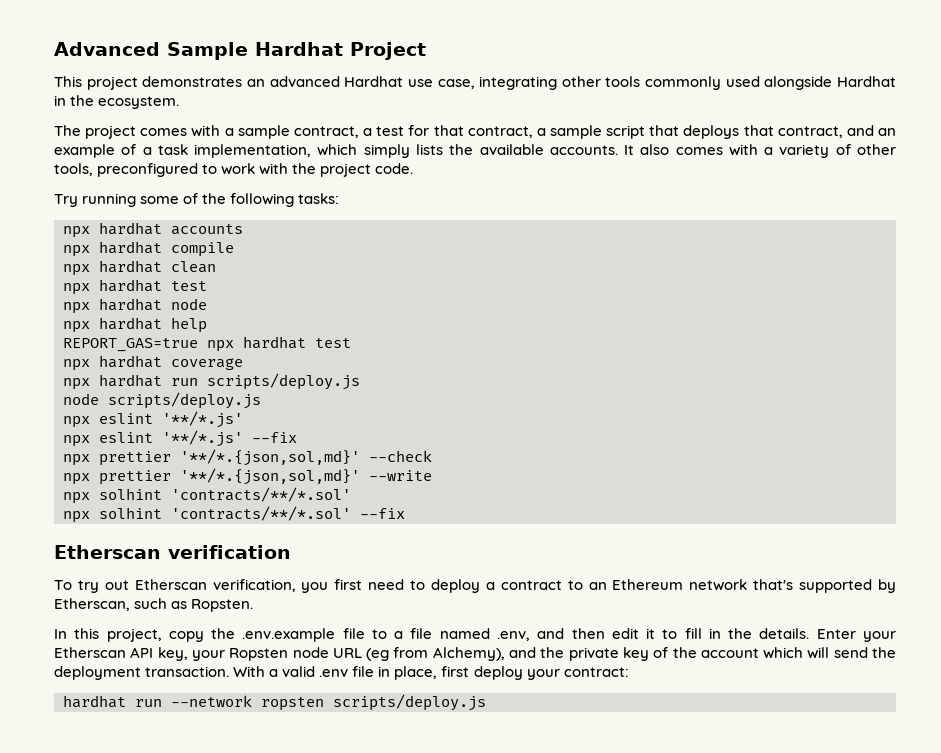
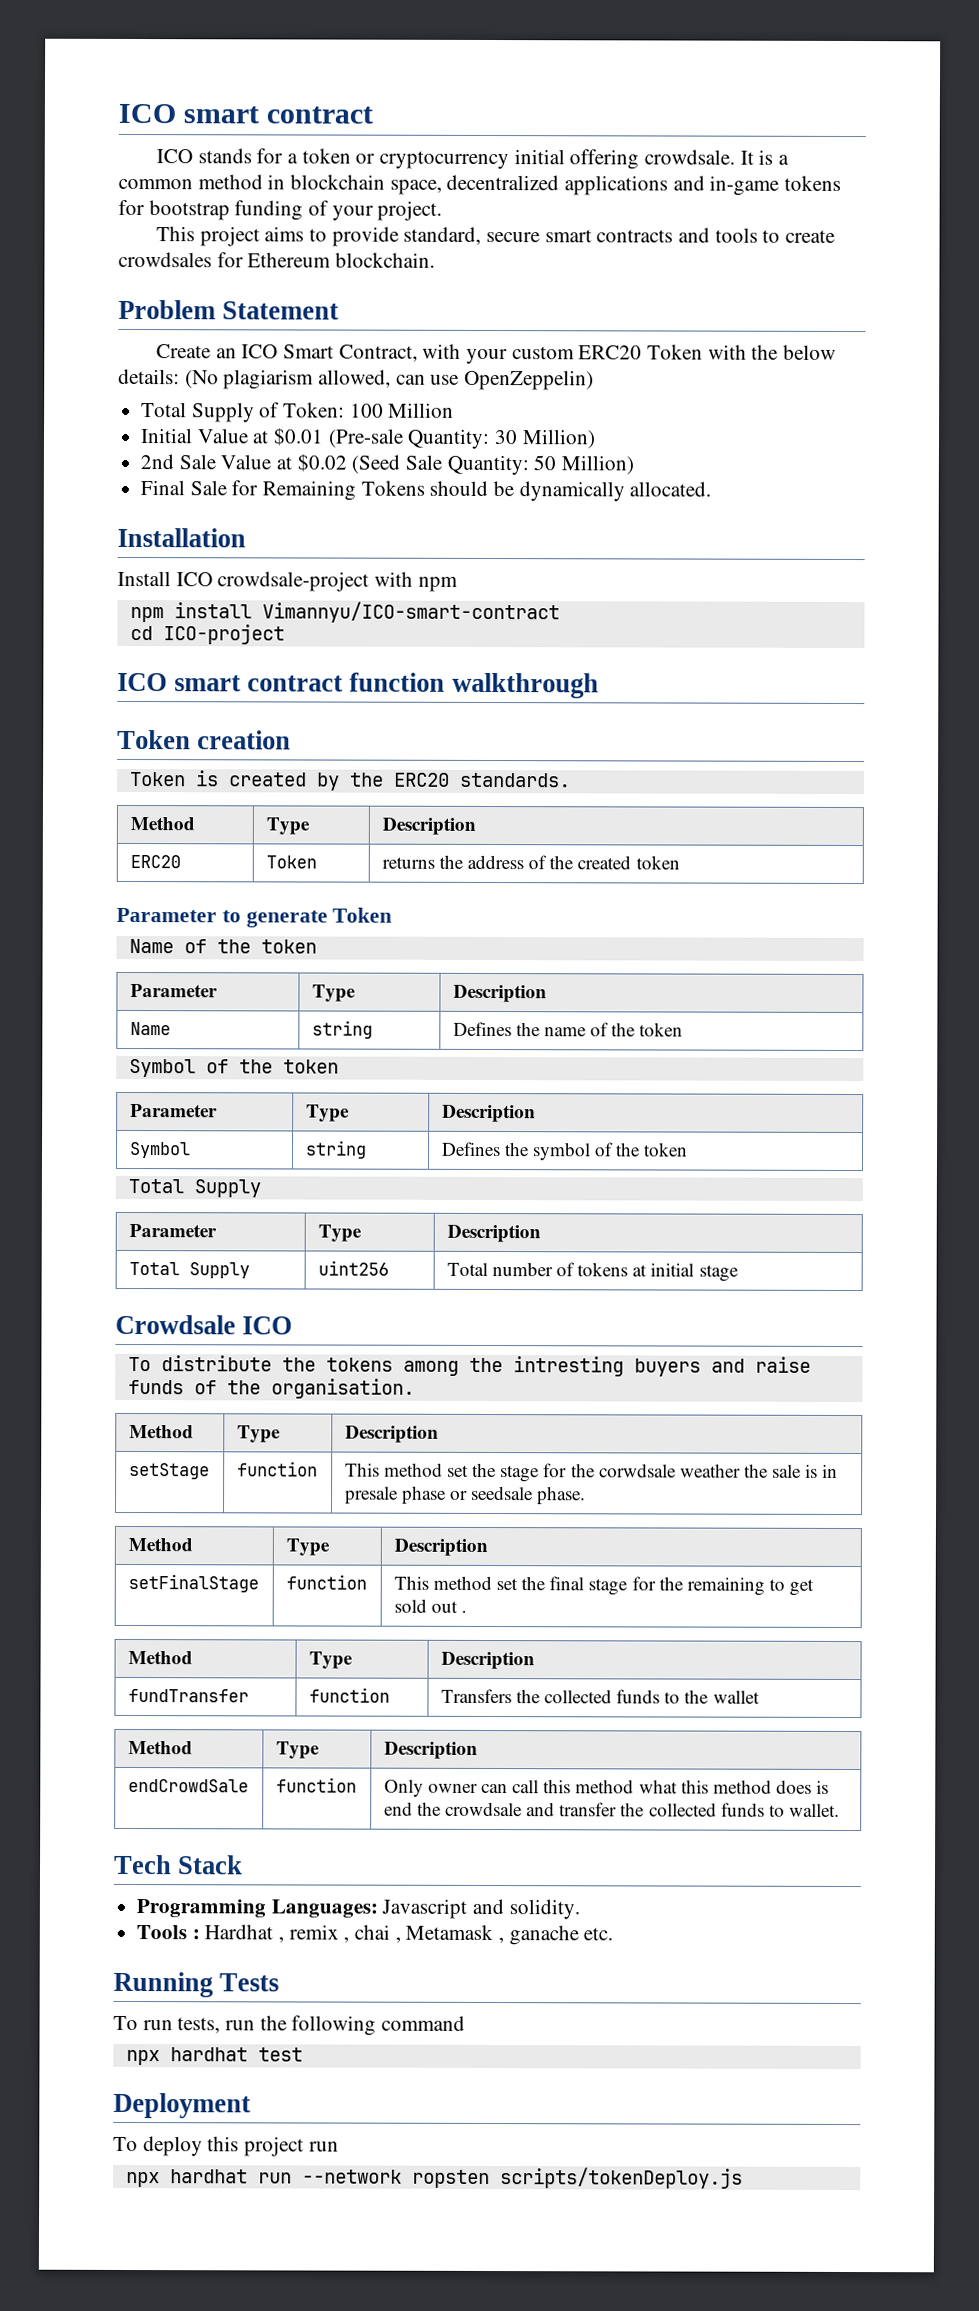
[54,42,426,60] [54,76,896,90] [54,95,180,109] [54,125,896,139] [54,144,897,158] [54,163,414,177] [54,193,340,207] [63,222,243,238] [63,241,234,257] [63,260,216,276] [63,279,207,295] [63,298,207,314] [63,317,207,333] [63,336,351,352] [63,355,243,371] [63,373,360,390] [63,392,261,409] [63,411,243,428] [63,430,297,447] [63,449,432,466] [63,468,432,485] [63,487,351,504] [63,506,405,523] [54,545,291,559] [54,579,897,593] [54,598,254,612] [54,628,896,642] [54,647,896,661] [54,666,629,680] Advanced Sample Hardhat Project // This project demonstrates an advanced Hardhat use case, integrating other tools commonly used alongside Hardhat in the ecosystem. // The project comes with a sample contract, a test for that contract, a sample script that deploys that contract, and an example of a task implementation, which simply lists the available accounts. It also comes with a variety of other tools, preconfigured to work with the project code. // Try running some of the following tasks: // npx hardhat accounts // npx hardhat compile // npx hardhat clean // npx hardhat test // npx hardhat node // npx hardhat help // REPORT_GAS=true npx hardhat test // npx hardhat coverage // npx hardhat run scripts/deploy.js // node scripts/deploy.js // npx eslint '**/*.js' // npx eslint '**/*.js' --fix // npx prettier '**/*.{json,sol,md}' --check // npx prettier '**/*.{json,sol,md}' --write // npx solhint 'contracts/**/*.sol' // npx solhint 'contracts/**/*.sol' --fix // Etherscan verification // To try out Etherscan verification, you first need to deploy a contract to an Ethereum network that's supported by Etherscan, such as Ropsten. // In this project, copy the .env.example file to a file named .env, and then edit it to fill in the details. Enter your Etherscan API key, your Ropsten node URL (eg from Alchemy), and the private key of the account which will send the deployment transaction. With a valid .env file in place, first deploy your contract: // -> [118,103,374,124] [155,148,789,170] [118,174,842,196] [118,199,443,221] [155,226,835,247] [118,251,436,268] [118,299,340,320] [155,343,836,365] [118,368,595,391] [141,402,455,423] [140,427,596,449] [140,453,635,476] [140,480,712,502] [117,527,246,548] [117,570,458,592] [129,601,560,624] [129,624,285,645] [117,672,599,699] [117,729,292,750] [129,770,571,791] [129,816,195,831] [265,817,310,835] [381,817,476,835] [129,854,181,869] [265,855,317,869] [381,854,680,870] [116,907,393,928] [128,938,317,954] [129,983,218,998] [311,984,356,1002] [452,984,547,1003] [129,1021,171,1036] [311,1020,373,1039] [452,1021,684,1037] [128,1058,339,1078] [129,1103,218,1118] [305,1104,350,1122] [441,1104,536,1123] [128,1141,191,1159] [304,1140,367,1159] [440,1141,689,1161] [127,1178,261,1198] [128,1223,217,1238] [317,1224,362,1242] [446,1224,541,1243] [128,1261,250,1279] [317,1260,389,1276] [446,1262,739,1282] [115,1314,294,1335] [127,1355,811,1377] [127,1378,415,1399] [128,1424,194,1439] [236,1425,281,1443] [344,1425,439,1443] [128,1462,210,1480] [236,1461,318,1477] [344,1462,839,1483] [344,1485,587,1505] [127,1537,193,1552] [285,1538,330,1556] [393,1538,488,1556] [127,1573,259,1593] [285,1574,367,1590] [393,1575,815,1596] [393,1598,467,1613] [127,1650,193,1665] [308,1651,353,1669] [440,1651,535,1670] [127,1688,249,1703] [308,1687,390,1703] [440,1688,760,1704] [127,1740,193,1755] [275,1741,320,1759] [383,1741,478,1759] [127,1778,249,1793] [275,1777,357,1793] [383,1779,830,1797] [383,1801,840,1817] [113,1854,244,1875] [136,1898,580,1920] [136,1924,614,1946] [113,1971,280,1998] [113,2015,466,2036] [125,2047,303,2066] [113,2092,251,2119] [113,2136,339,2157] [125,2171,160,2188] ICO smart contract // ICO stands for a token or cryptocurrency initial offering crowdsale. It is a common method in blockchain space, decentralized applications and in-game tokens for bootstrap funding of your project. // This project aims to provide standard, secure smart contracts and tools to create crowdsales for Ethereum blockchain. // Problem Statement // Create an ICO Smart Contract, with your custom ERC20 Token with the below details: (No plagiarism allowed, can use OpenZeppelin) // Total Supply of Token: 100 Million // Initial Value at $0.01 (Pre-sale Quantity: 30 Million) // 2nd Sale Value at $0.02 (Seed Sale Quantity: 50 Million) // Final Sale for Remaining Tokens should be dynamically allocated. // Installation // Install ICO crowdsale-project with npm // npm install Vimannyu/ICO-smart-contract // cd ICO-project // ICO smart contract function walkthrough // Token creation // Token is created by the ERC20 standards. // Method | Type | Description // ERC20 | Token | returns the address of the created token // Parameter to generate Token // Name of the token // Parameter | Type | Description // Name | string | Defines the name of the token // Symbol of the token // Parameter | Type | Description // Symbol | string | Defines the symbol of the token // Total Supply // Parameter | Type | Description // Total Supply | uint256 | Total number of tokens at initial stage // Crowdsale ICO // To distribute the tokens among the intresting buyers and raise funds of the organisation. // Method | Type | Description // setStage | function | This method set the stage for the corwdsale weather the sale is in presale phase or seedsale phase. // Method | Type | Description // setFinalStage | function | This method set the final stage for the remaining to get sold out . // Method | Type | Description // fundTransfer | function | Transfers the collected funds to the wallet // Method | Type | Description // endCrowdSale | function | Only owner can call this method what this method does is end the crowdsale and transfer the collected funds to wallet. // Tech Stack // Programming Languages: Javascript and solidity. // Tools : Hardhat , remix , chai , Metamask , ganache etc. // Running Tests // To run tests, run the following command // npx hardhat test // Deployment // To deploy this project run // npx
[333,694,486,711] scripts/deploy.js -> [499,2167,743,2189] scripts/tokenDeploy.js

